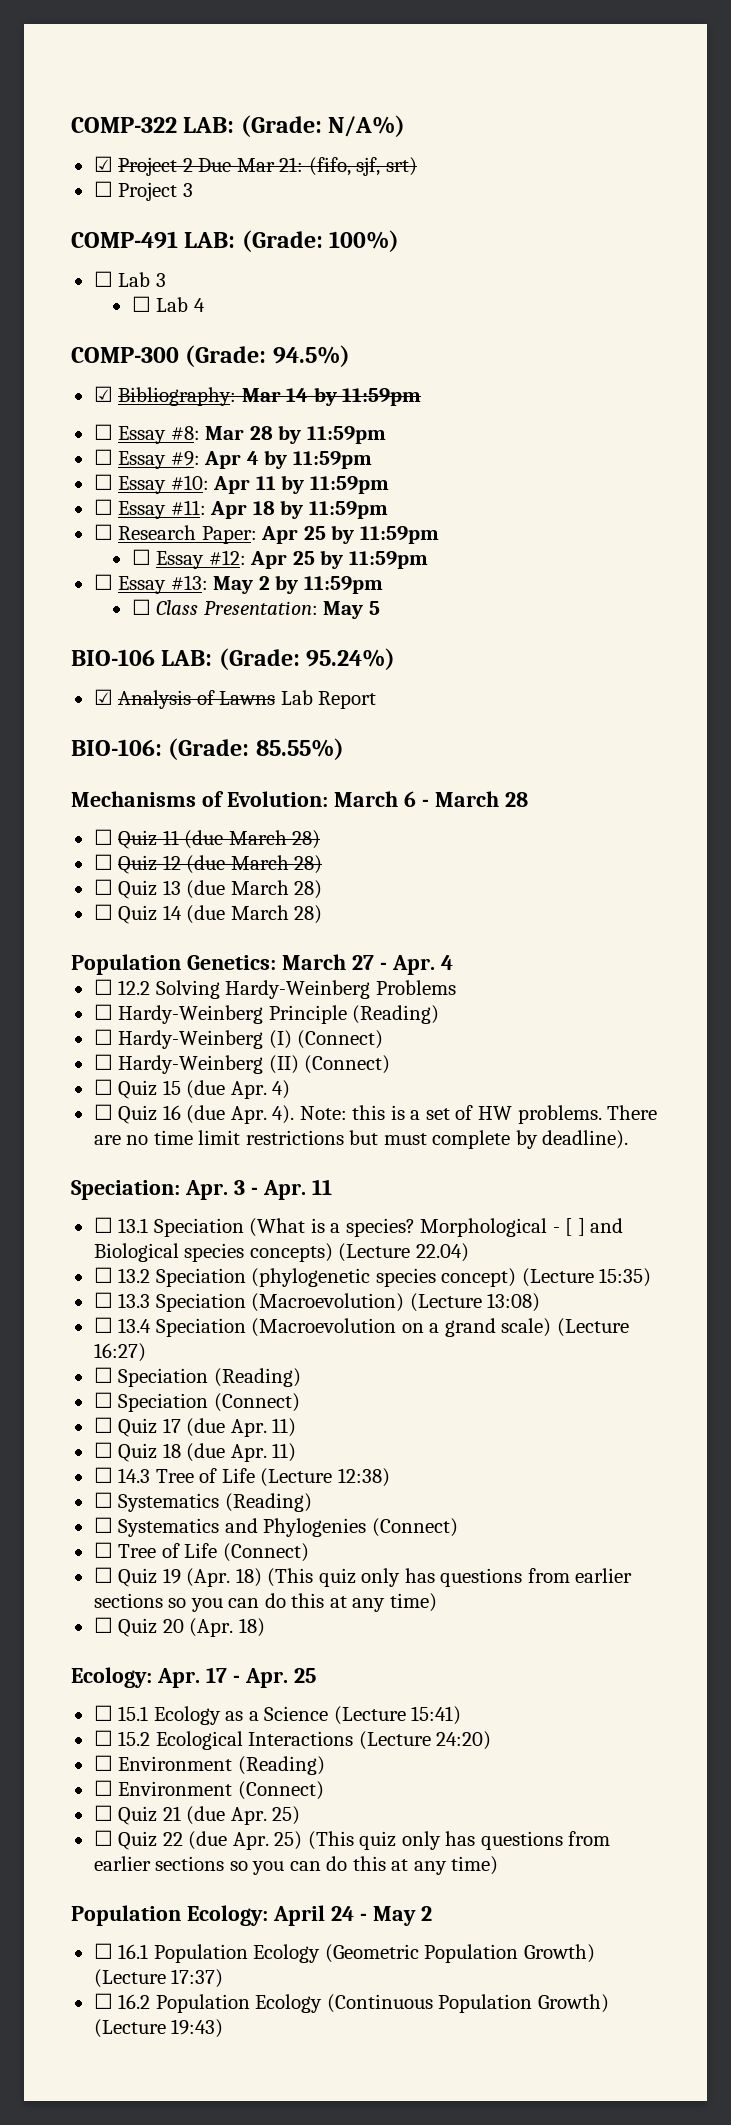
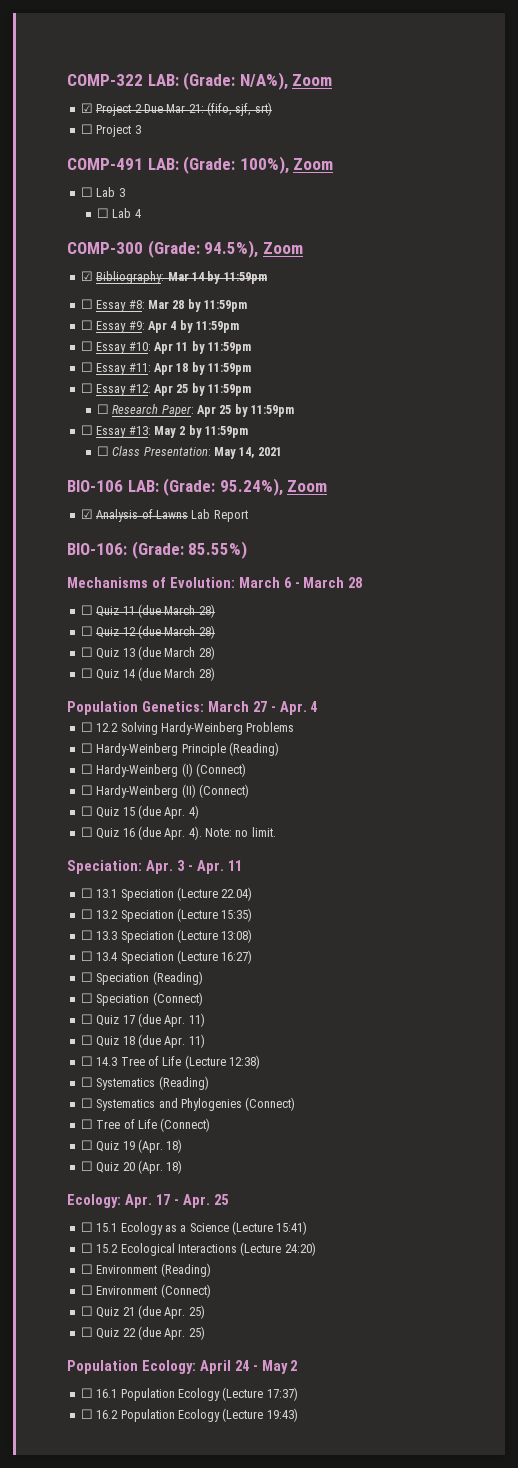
[328,115,406,137] N/A%) -> [239,72,333,90] N/A%), Zoom
[329,230,400,252] 100%) -> [239,156,334,174] 100%), Zoom
[272,345,350,367] 94.5%) -> [204,240,303,258] 94.5%), Zoom
[118,525,439,544] [131,549,246,569] Research Paper: Apr 25 by 11:59pm // ☐ Essay #12: -> [96,383,251,396] [96,404,194,417] Essay #12: Apr 25 by 11:59pm // ☐ Research Paper:
[368,601,380,615] 5 -> [239,447,282,458] 14, 2021
[306,648,396,670] 95.24%) -> [219,478,328,496] 95.24%), Zoom
[352,1105,658,1124] [93,1130,629,1149] this is a set of HW problems. There are no time limit restrictions but must complete by deadline). -> [235,827,276,837] no limit.
[249,1218,624,1237] [93,1243,333,1262] (What is a species? Morphological - [ ] and Biological species concepts) -> (174, 895) none
[251,1268,517,1287] (phylogenetic species concept) -> (174, 916) none
[251,1293,405,1312] (Macroevolution) -> (174, 937) none
[251,1318,552,1337] (Macroevolution on a grand scale) -> (174, 958) none
[267,1568,633,1587] [93,1593,437,1612] (This quiz only has questions from earlier sections so you can do this at any time) -> (183, 1146) none
[307,1831,611,1850] [93,1856,499,1875] (This quiz only has questions from earlier sections so you can do this at any time) -> (205, 1333) none
[324,1944,595,1963] (Geometric Population Growth) -> (220, 1394) none
[326,1994,609,2013] (Continuous Population Growth) -> (220, 1415) none

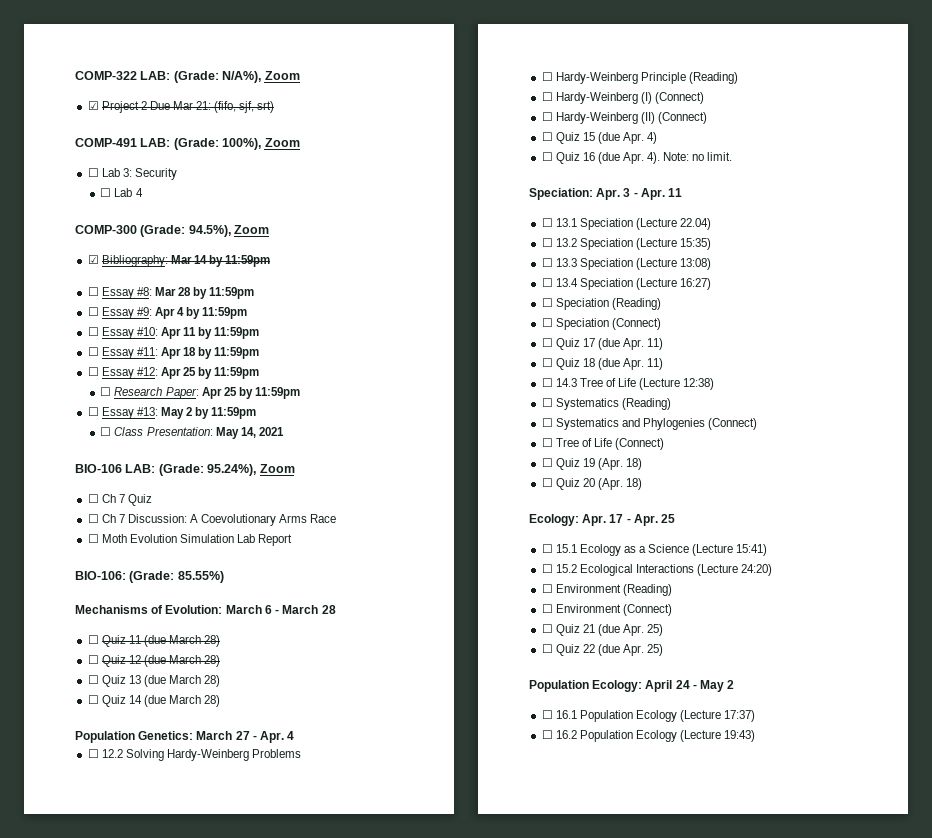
[80,124,141,137] // ☐ Project 3 -> (275, 107) none
[118,188,125,197] 3 -> [122,168,177,180] 3: Security
[80,509,188,522] ☑ Analysis of Lawns -> [87,494,152,506] [87,514,337,526] [87,534,234,543] ☐ Ch 7 Quiz // ☐ Ch 7 Discussion: A Coevolutionary Arms Race // ☐ Moth Evolution Simulation

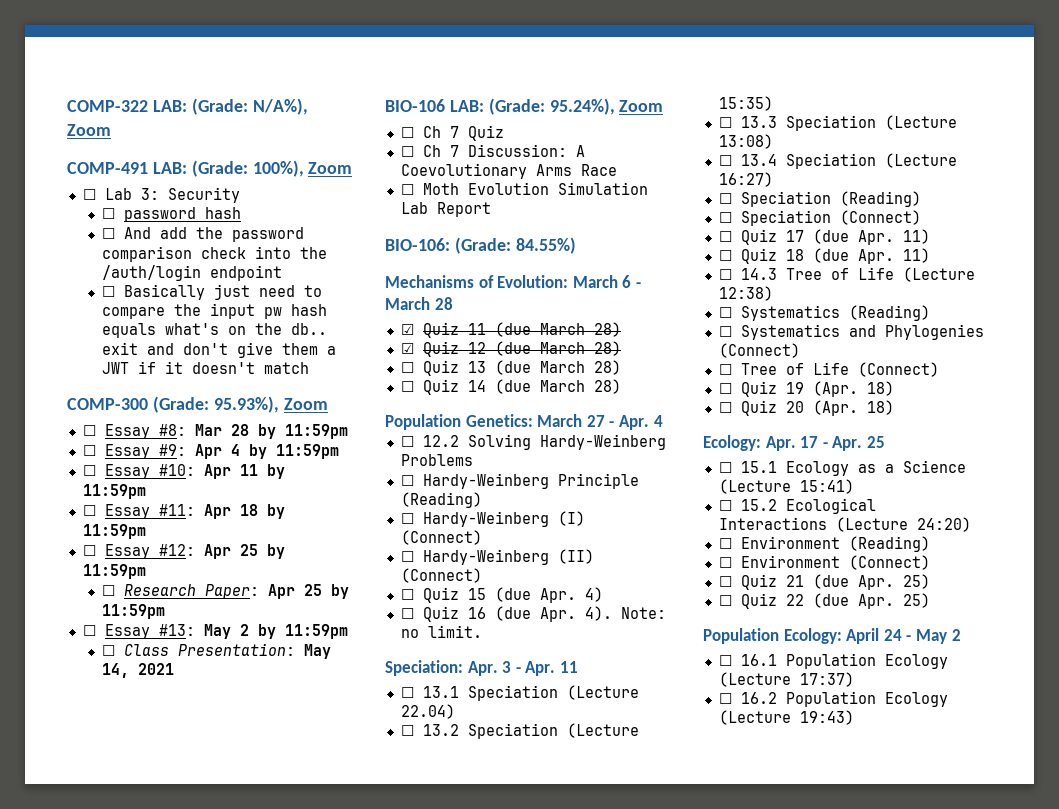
[87,101,275,113] // ☑ Project 2 Due Mar 21: (fifo, sjf, srt) -> (111, 130) none
[114,188,143,197] Lab 4 -> [124,207,242,222] [102,227,305,242] [102,246,328,262] [102,265,283,281] [102,284,323,300] [102,303,328,319] [102,323,328,338] [102,342,337,358] [102,361,310,374] password hash // ☐ And add the password comparison check into the /auth/login endpoint // ☐ Basically just need to compare the input pw hash equals what's on the db.. exit and don't give them a JWT if it doesn't match
[188,225,270,237] [87,255,271,267] 94.5%), Zoom // ☑ Bibliography: Mar 14 by 11:59pm -> [213,396,328,413] 95.93%), Zoom
[177,571,224,583] 85.55%) -> [515,237,576,254] 84.55%)
[87,635,99,644] ☐ -> [400,324,414,335] ☑
[87,655,99,664] ☐ -> [400,343,414,354] ☑

